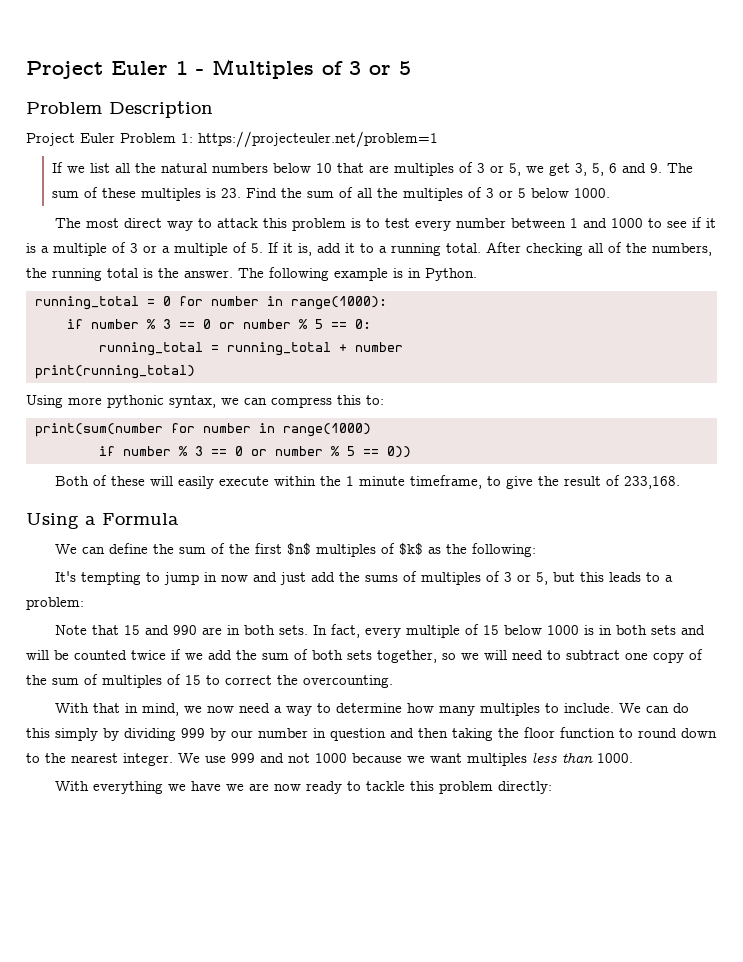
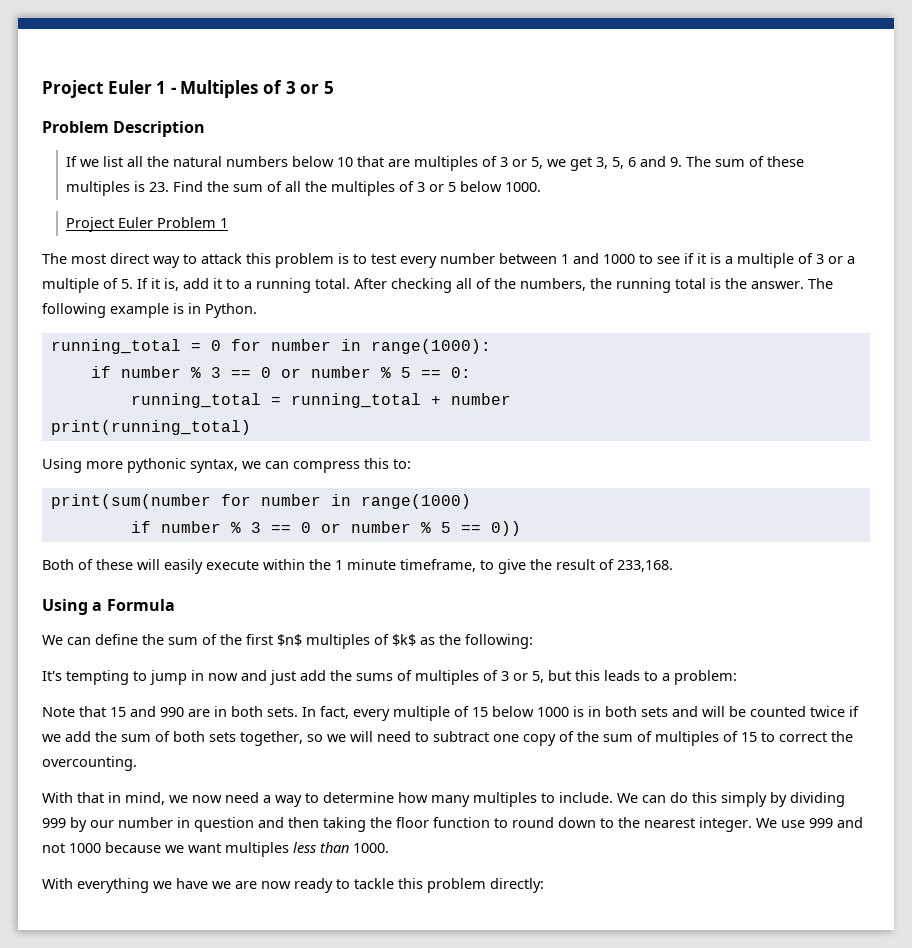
[26,131,438,148] // Project Euler Problem 1: https://projecteuler.net/problem=1 -> (206, 129) none
(611, 193) none -> [66,217,229,232] // Project Euler Problem 1

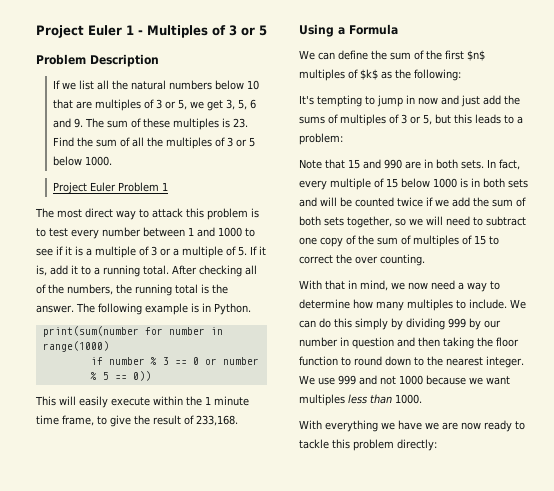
[50,339,491,354] [90,366,471,378] [130,393,511,408] [50,420,251,435] [42,458,411,473] // running_total = 0 for number in range(1000): // if number % 3 == 0 or number % 5 == 0: // running_total = running_total + number // print(running_total) // Using more pythonic syntax, we can compress this to: -> (251, 309) none
[42,559,133,570] Both of these -> [35,396,56,406] This
[400,559,476,572] timeframe, -> [36,415,94,426] time frame,
[42,756,137,771] overcounting. -> [355,254,425,266] over counting.

